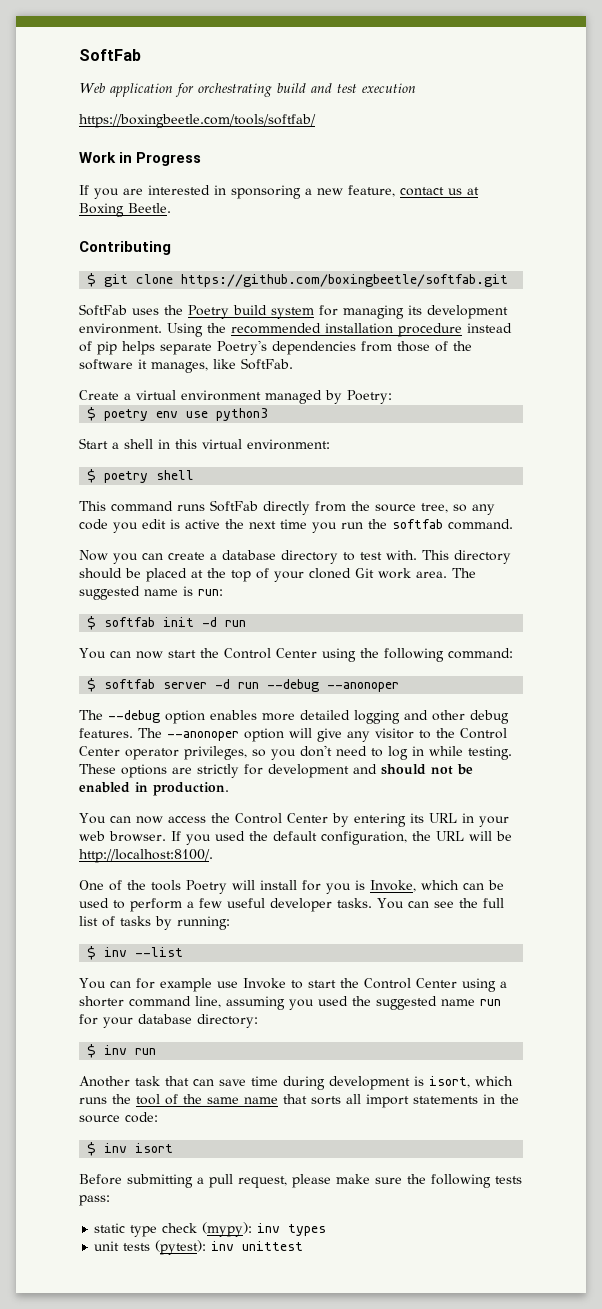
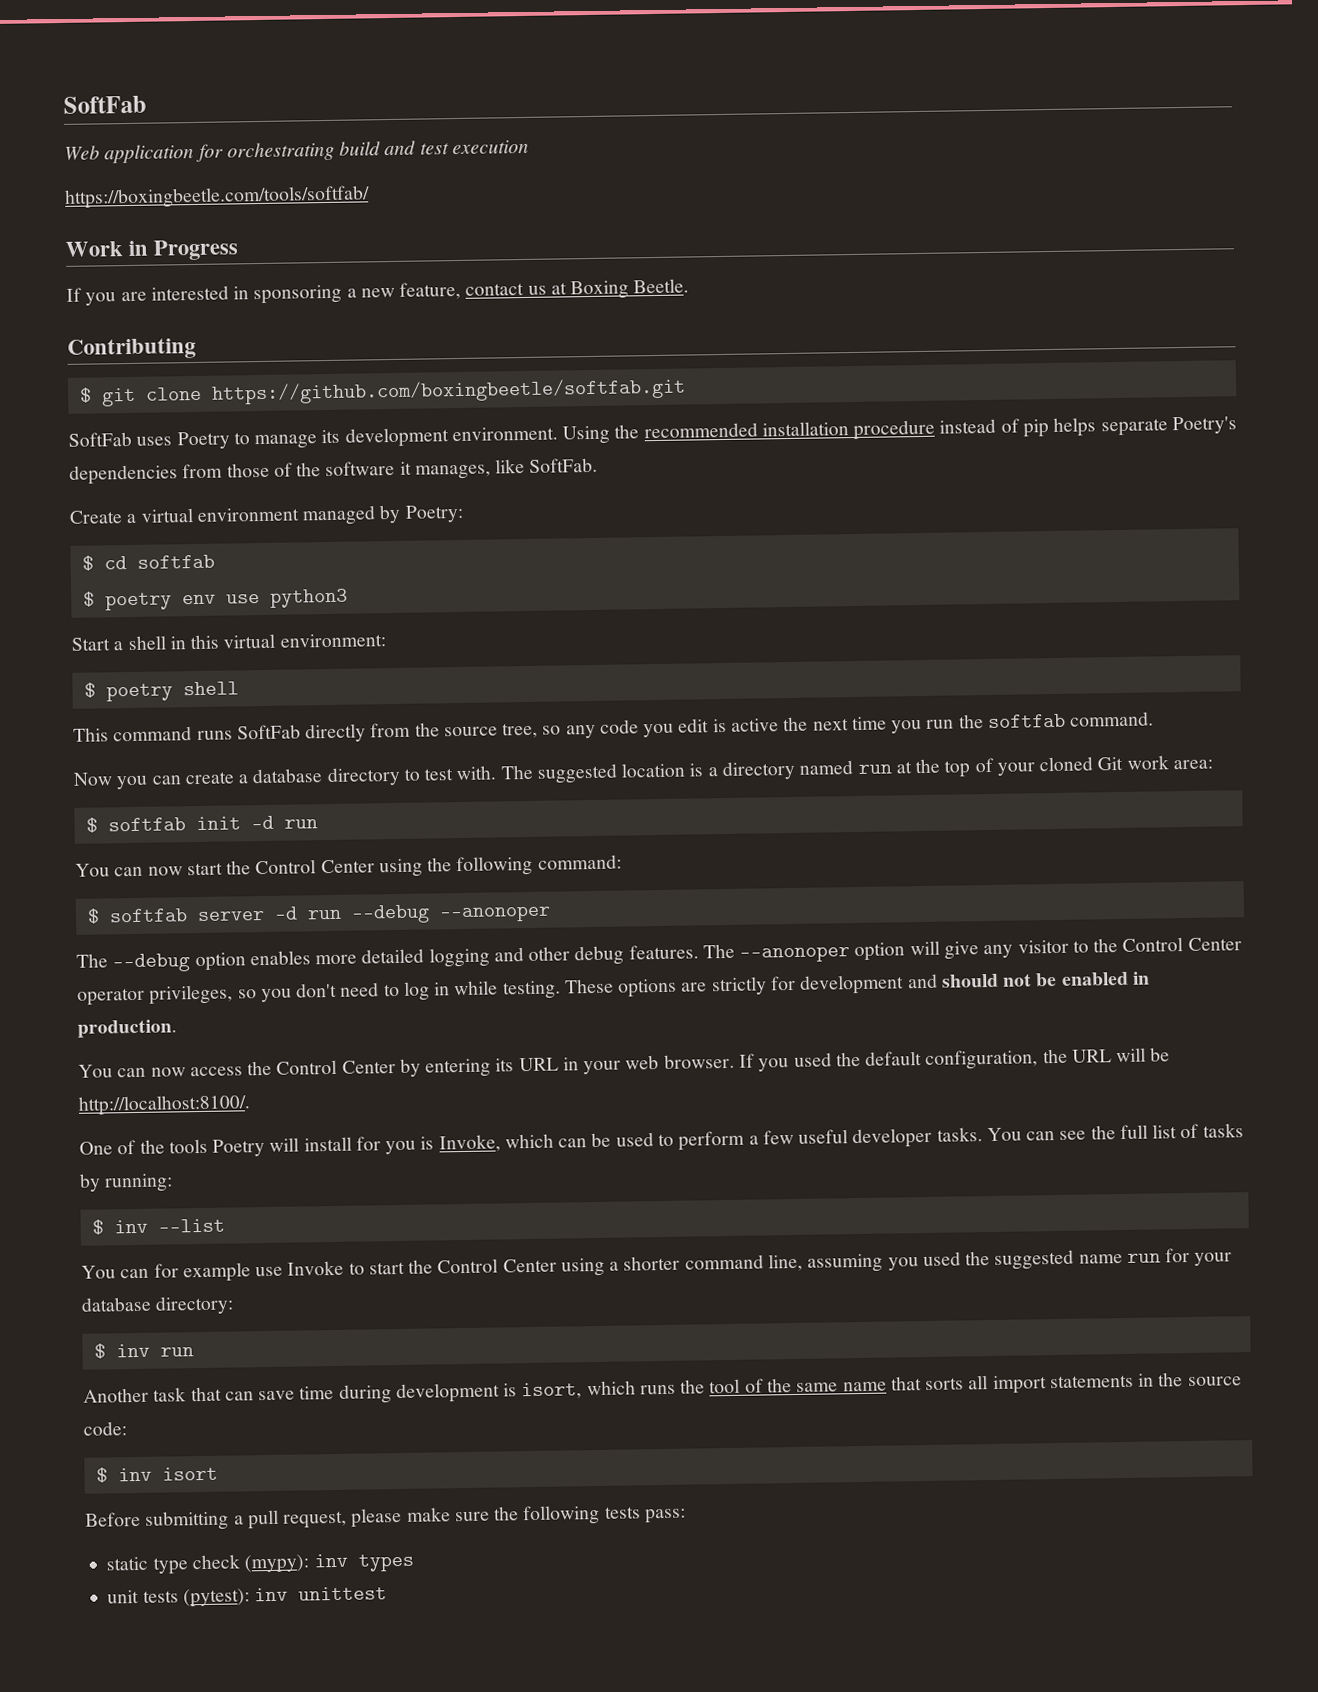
[164,305,404,319] the Poetry build system for managing -> [176,431,318,450] Poetry to manage
(392, 397) none -> [81,554,215,571] // $ cd softfab
[422,550,511,564] [79,568,187,582] This directory should be placed -> [500,760,892,784] The suggested location is a directory named run
[416,568,476,578] [79,586,223,600] area. The suggested name is run: -> [1172,759,1213,770] area:

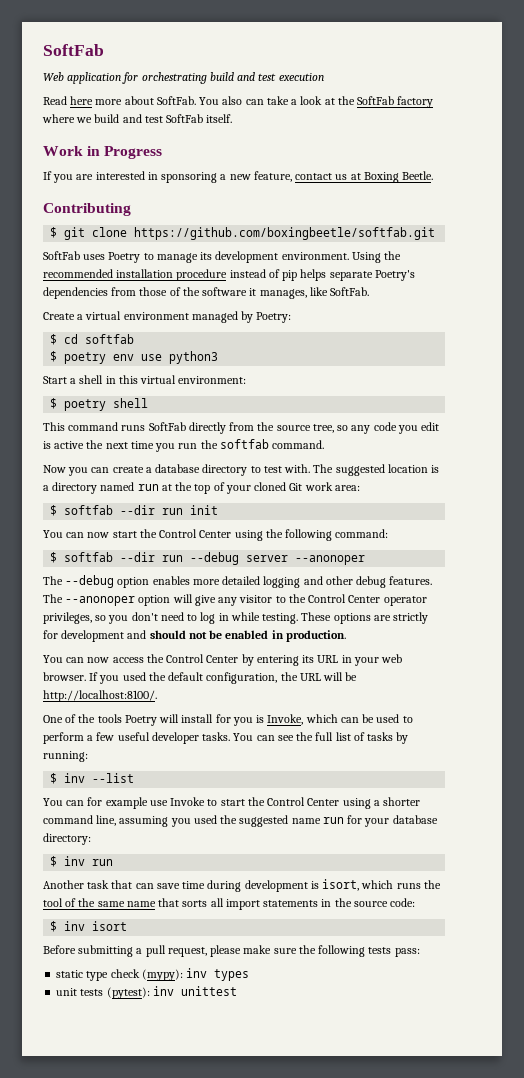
[64,185,370,209] https://boxingbeetle.com/tools/softfab/ -> [43,96,434,108] [42,114,233,123] Read here more about SoftFab. You also can take a look at the SoftFab factory where we build and test SoftFab itself.
(186, 824) none -> [120,505,184,515] --dir run
[250,815,318,830] -d run -> (219, 510) none
[196,906,298,922] server -d -> [120,552,156,562] --dir
(430, 914) none -> [246,555,289,562] server

